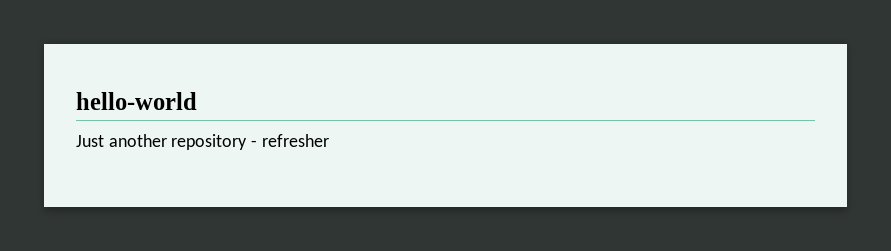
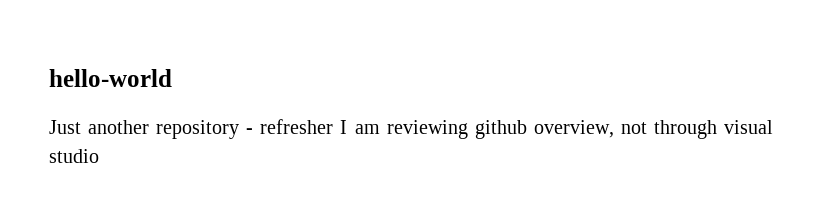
(329, 140) none -> [340,120,773,139] [49,149,99,163] I am reviewing github overview, not through visual studio

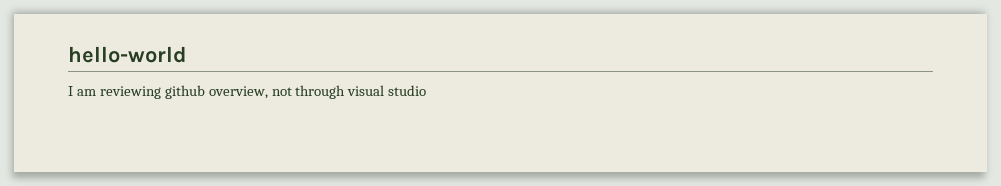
[49,119,334,139] Just another repository - refresher -> (187, 54) none

